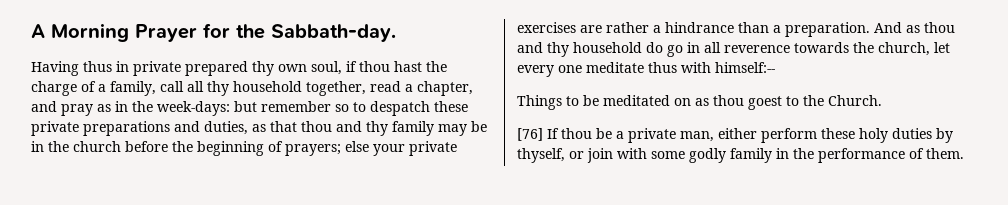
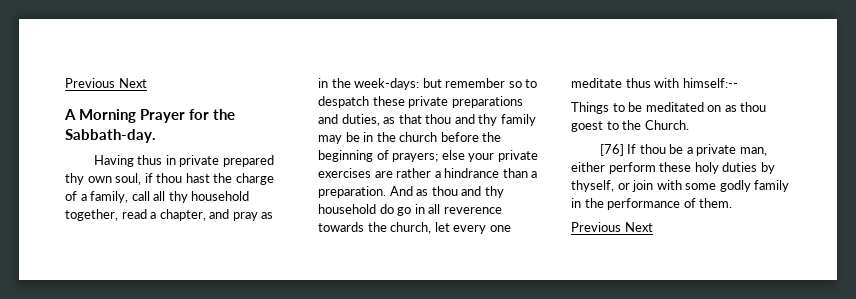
(31, 31) none -> [65,78,147,88] Previous Next //
(964, 153) none -> [571,222,653,232] // Previous Next

